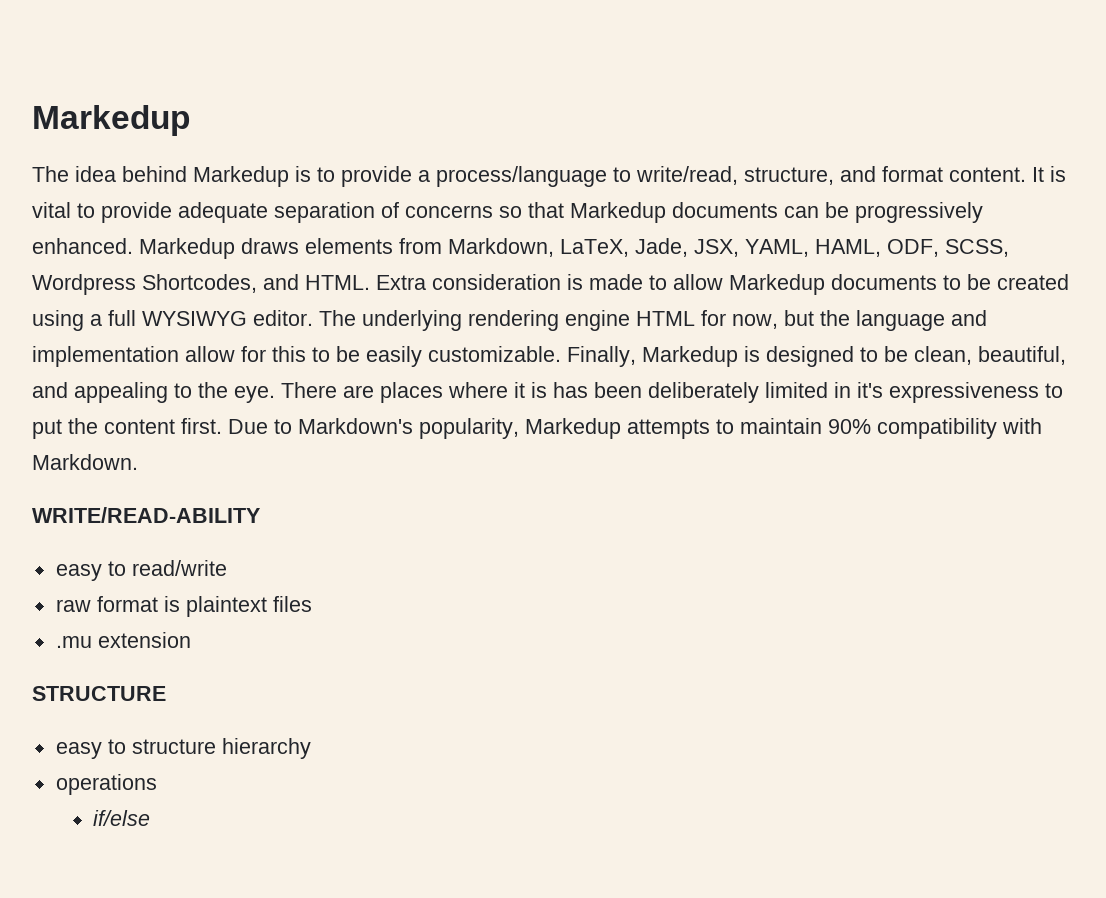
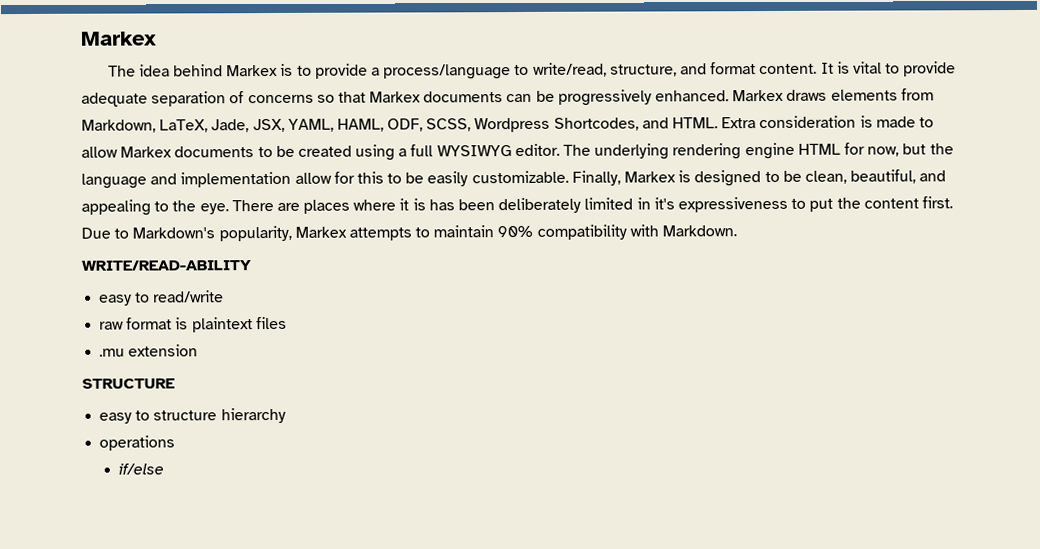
[32,105,190,136] Markedup -> [81,31,157,46] Markex
[193,166,289,187] Markedup -> [226,64,279,77] Markex
[570,202,666,223] Markedup -> [369,91,422,103] Markex
[139,238,235,259] Markedup -> [732,89,785,102] Markex
[729,274,825,295] Markedup -> [120,146,173,158] Markex
[642,346,738,367] Markedup -> [624,171,677,183] Markex
[525,418,621,439] Markedup -> [294,226,347,238] Markex

